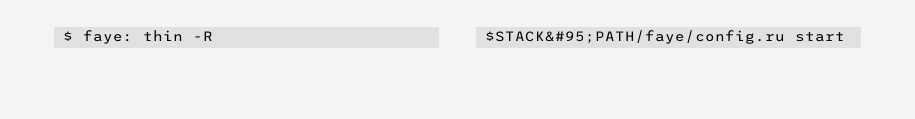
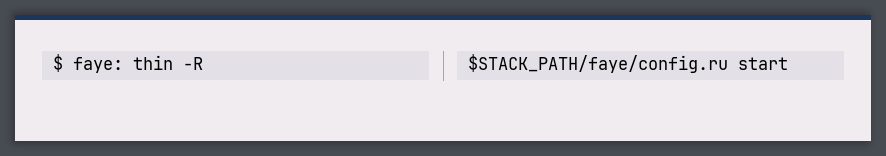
[484,30,785,44] $STACK&#95;PATH/faye/config.ru -> [467,54,728,73] $STACK_PATH/faye/config.ru

